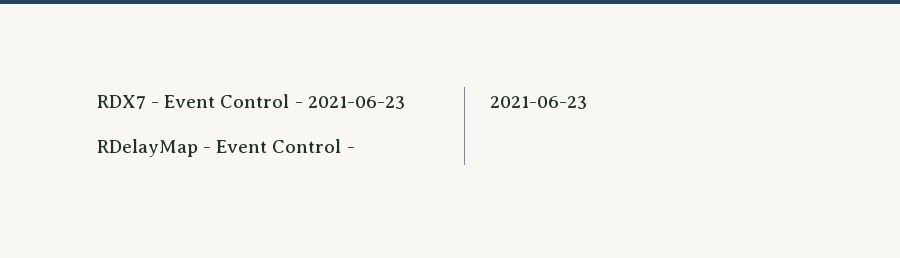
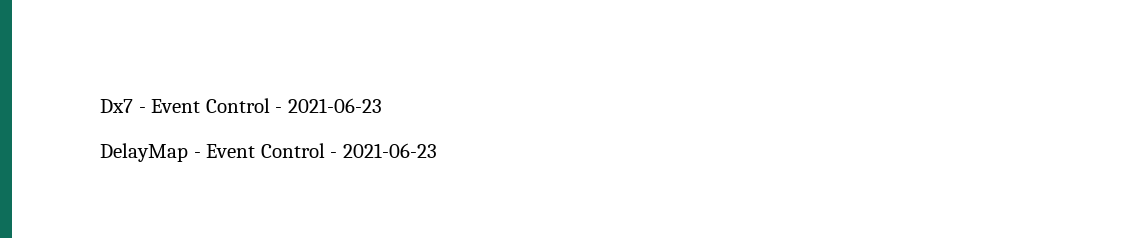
[97,95,146,109] RDX7 -> [100,99,133,113] Dx7
[97,139,198,157] RDelayMap -> [100,143,188,162] DelayMap

